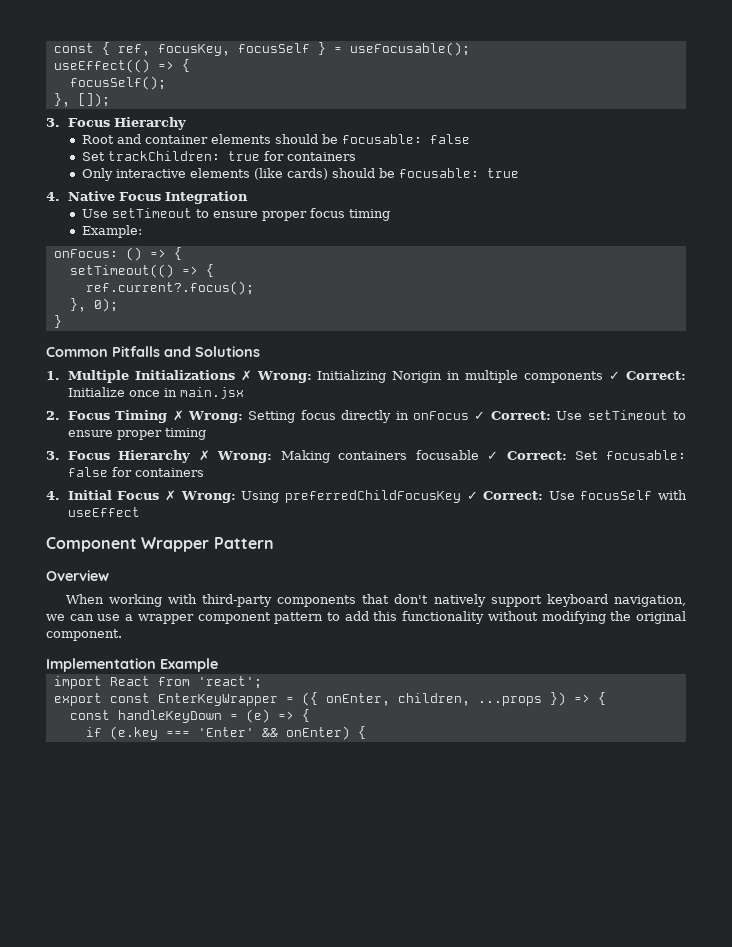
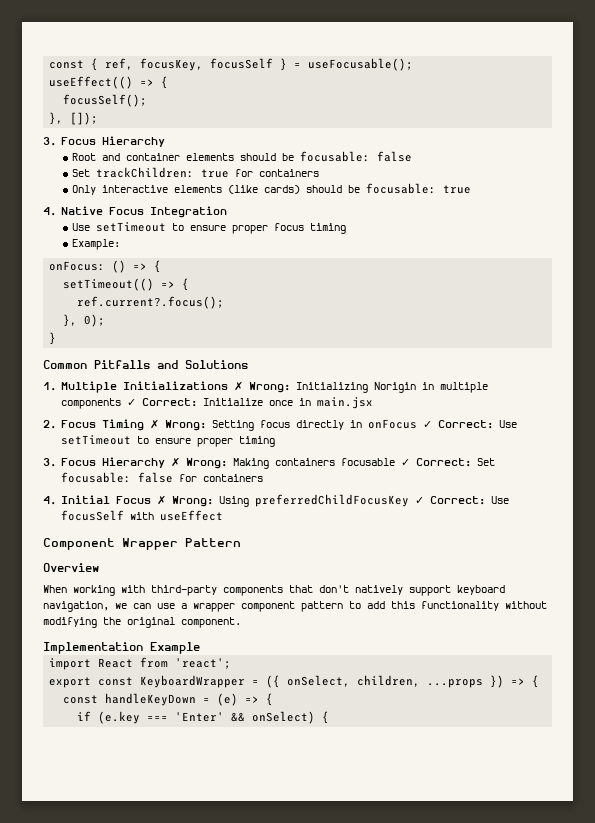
[157,693,278,706] EnterKeyWrapper -> [140,675,246,688] KeyboardWrapper
[325,693,390,706] onEnter, -> [287,675,351,687] onSelect,
[285,726,350,740] onEnter) -> [252,711,316,724] onSelect)

